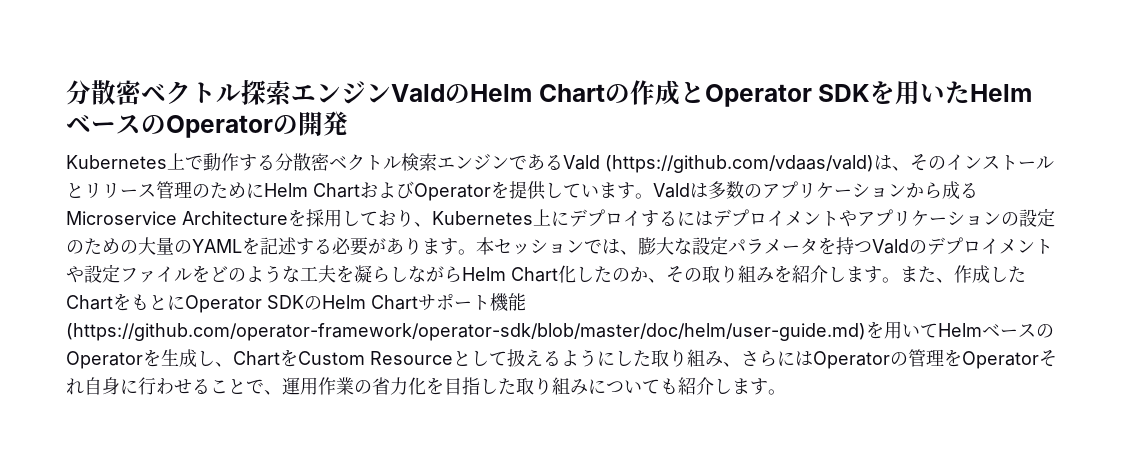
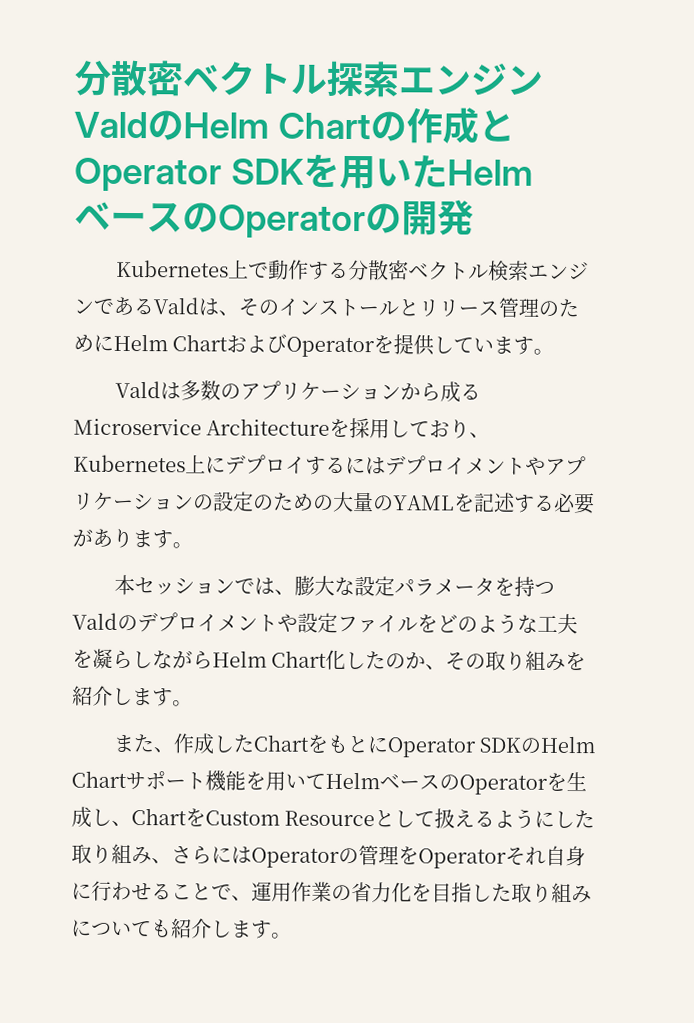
[605,155,874,173] (https://github.com/vdaas/vald) -> (199, 306) none
(653, 196) none -> (555, 351) //
(476, 252) none -> (193, 545) //
(900, 280) none -> (193, 703) //
[66,323,866,341] (https://github.com/operator-framework/operator-sdk/blob/master/doc/helm/user-guide.md) -> (246, 780) none

